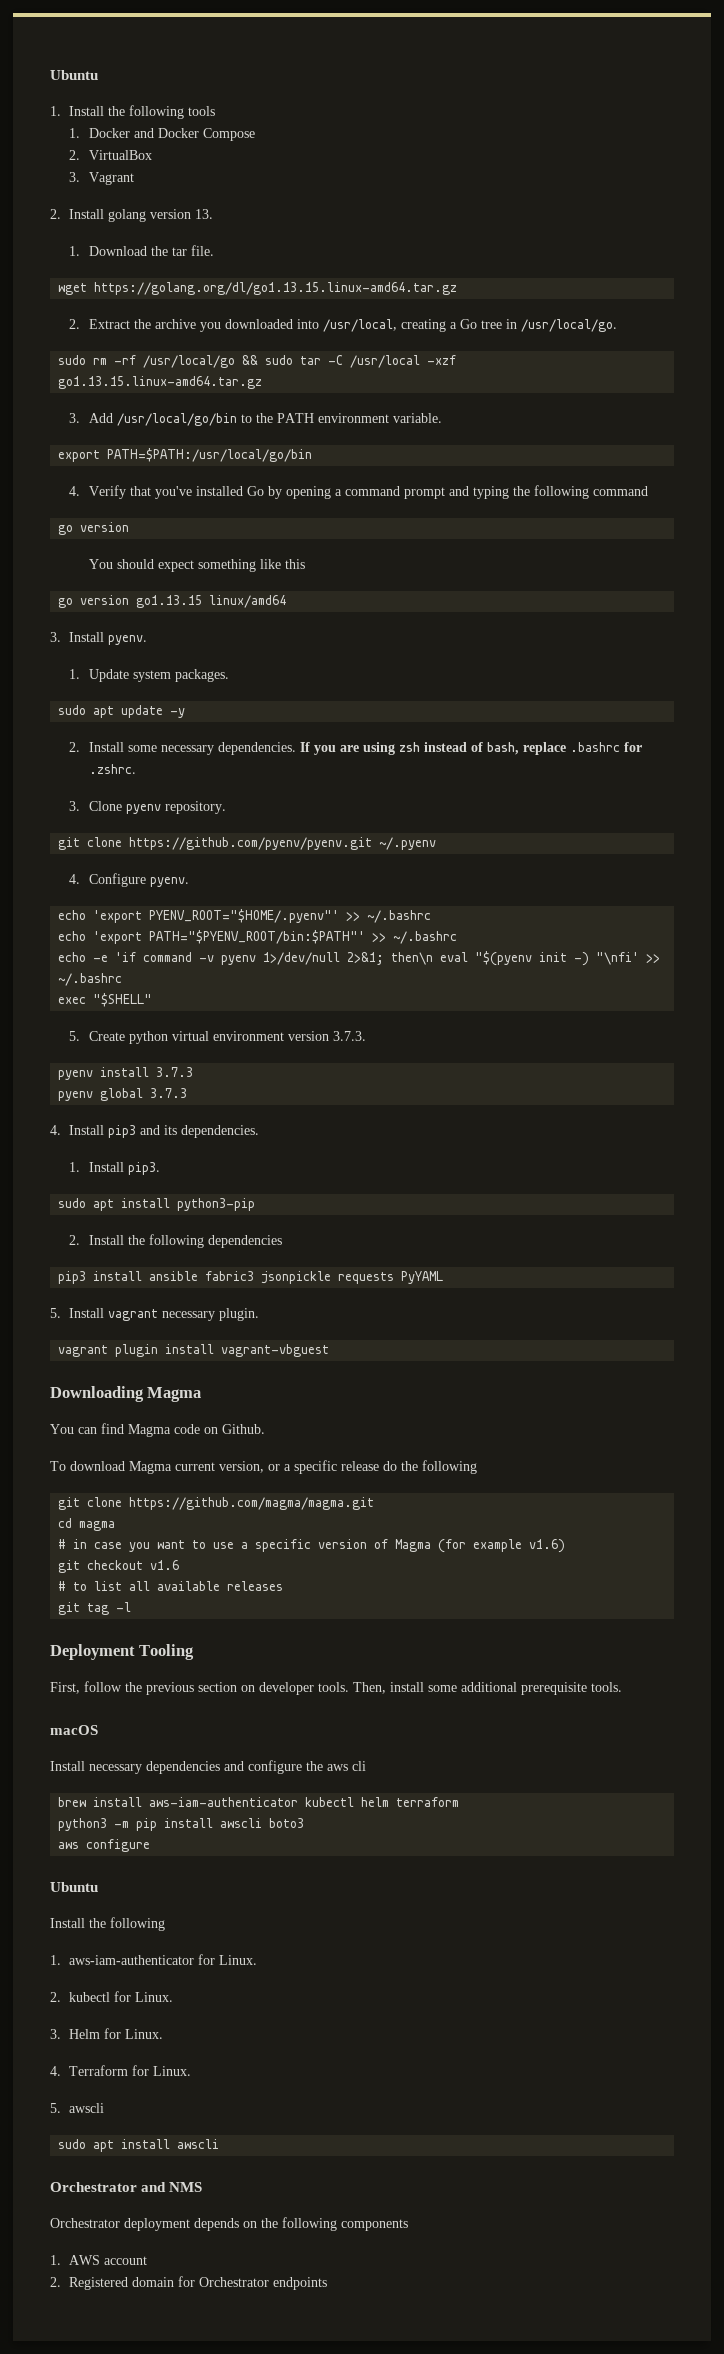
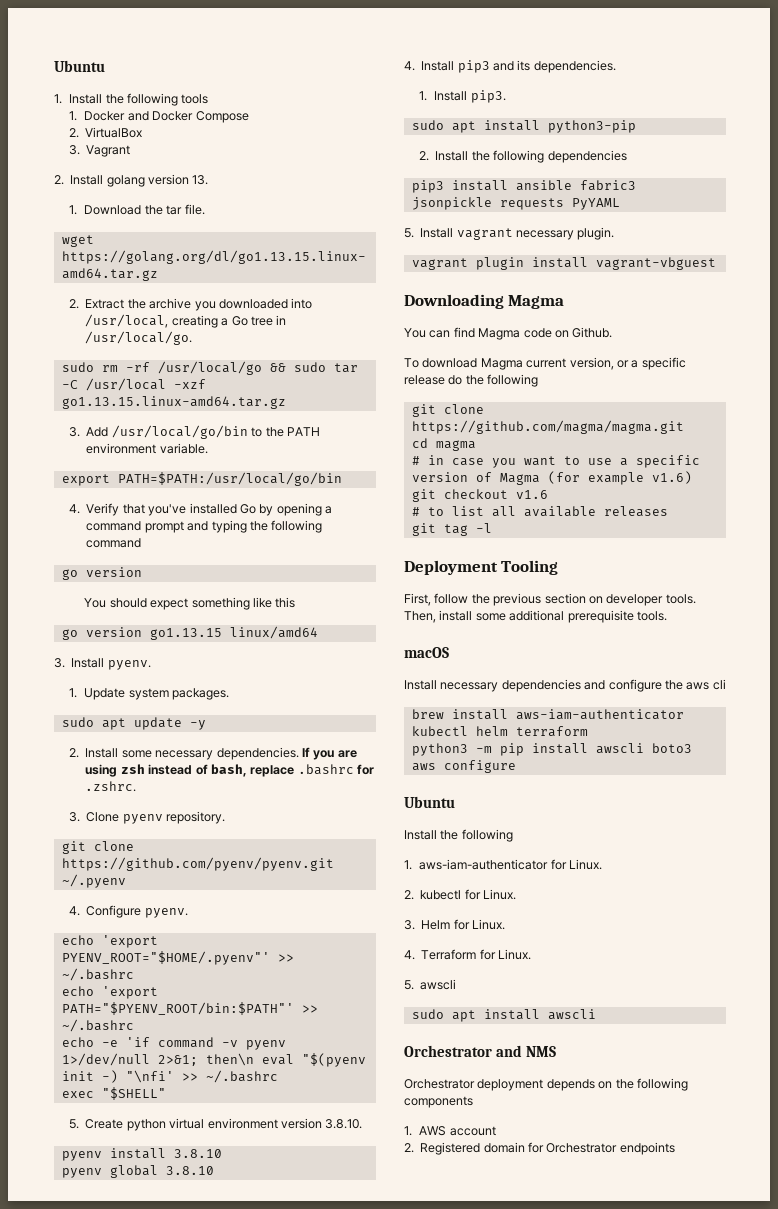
[332,1031,366,1041] 3.7.3. -> [325,1119,363,1129] 3.8.10.
[156,1067,194,1077] 3.7.3 -> [173,1149,222,1158] 3.8.10
[150,1088,188,1098] 3.7.3 -> [165,1166,214,1175] 3.8.10

